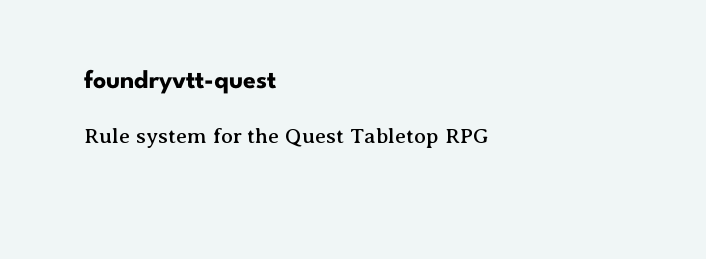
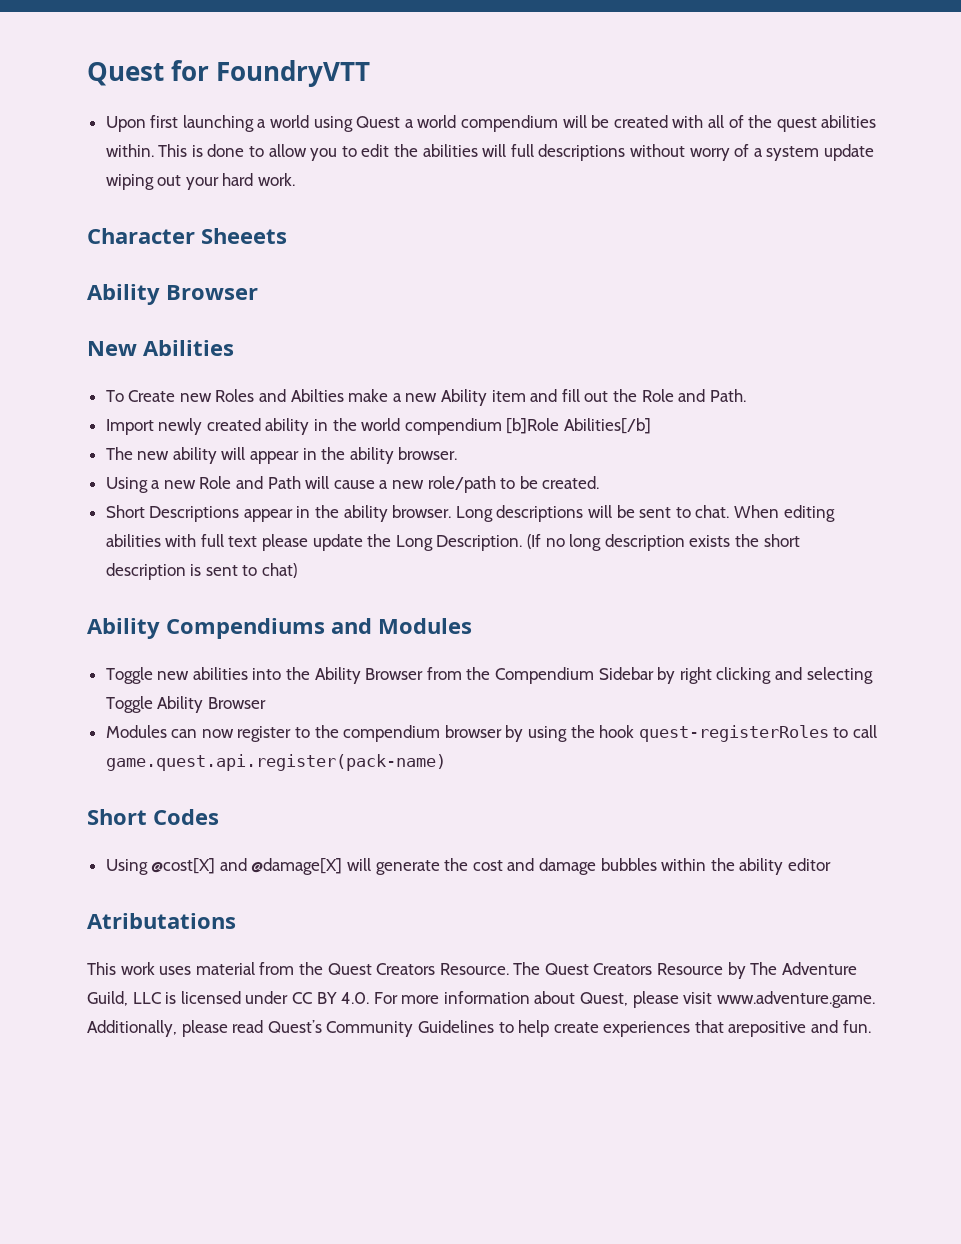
[84,69,277,94] [84,128,489,148] foundryvtt-quest // Rule system for the Quest Tabletop RPG -> [87,60,371,87] [105,115,877,132] [105,144,874,161] [105,173,296,190] [87,228,287,244] [87,284,258,305] [87,340,234,356] [105,389,746,406] [105,418,652,435] [105,447,458,464] [105,476,600,493] [105,505,835,522] [105,534,800,551] [105,563,298,580] [87,618,472,639] [105,667,873,684] [105,696,266,713] [105,725,877,742] [105,754,446,771] [87,809,219,825] [105,858,831,875] [87,913,236,929] [87,962,857,979] [87,991,875,1008] [87,1020,871,1037] Quest for FoundryVTT // Upon first launching a world using Quest a world compendium will be created with all of the quest abilities within. This is done to allow you to edit the abilities will full descriptions without worry of a system update wiping out your hard work. // Character Sheeets // Ability Browser // New Abilities // To Create new Roles and Abilties make a new Ability item and fill out the Role and Path. // Import newly created ability in the world compendium [b]Role Abilities[/b] // The new ability will appear in the ability browser. // Using a new Role and Path will cause a new role/path to be created. // Short Descriptions appear in the ability browser. Long descriptions will be sent to chat. When editing abilities with full text please update the Long Description. (If no long description exists the short description is sent to chat) // Ability Compendiums and Modules // Toggle new abilities into the Ability Browser from the Compendium Sidebar by right clicking and selecting Toggle Ability Browser // Modules can now register to the compendium browser by using the hook quest-registerRoles to call game.quest.api.register(pack-name) // Short Codes // Using @cost[X] and @damage[X] will generate the cost and damage bubbles within the ability editor // Atributations // This work uses material from the Quest Creators Resource. The Quest Creators Resource by The Adventure Guild, LLC is licensed under CC BY 4.0. For more information about Quest, please visit www.adventure.game. Additionally, please read Quest’s Community Guidelines to help create experiences that arepositive and fun.

